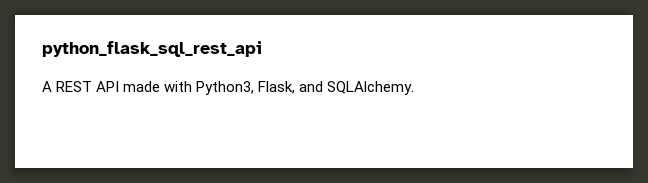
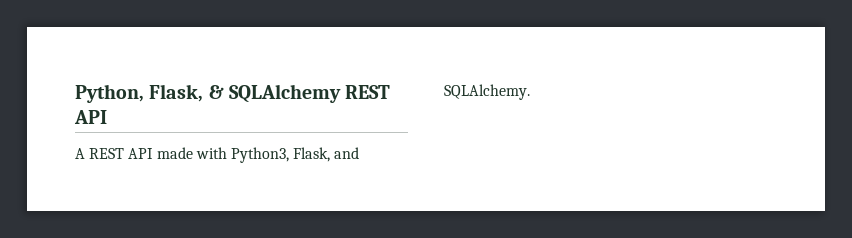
[42,41,262,57] python_flask_sql_rest_api -> [75,84,391,103] [74,110,107,124] Python, Flask, & SQLAlchemy REST API

